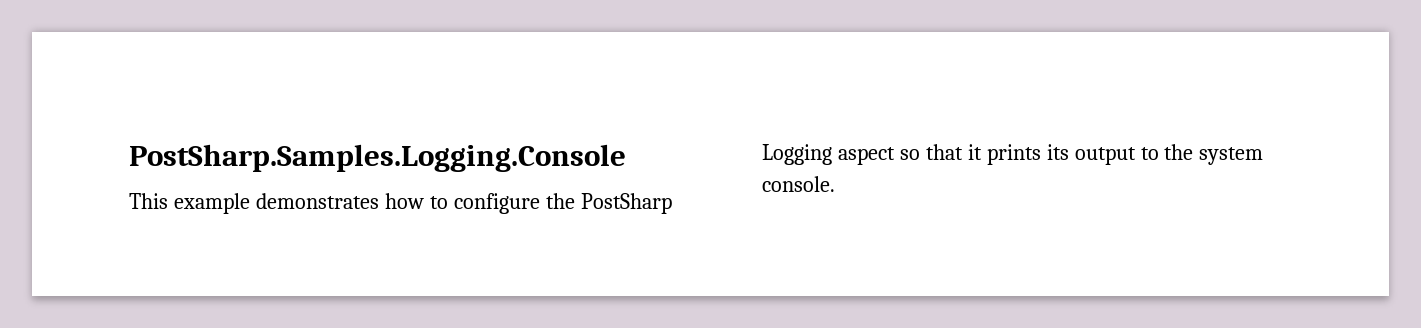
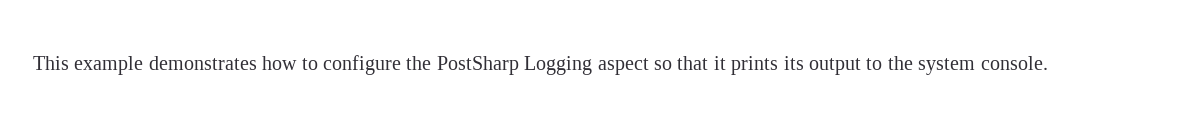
[129,144,626,172] PostSharp.Samples.Logging.Console // -> (33, 63) none

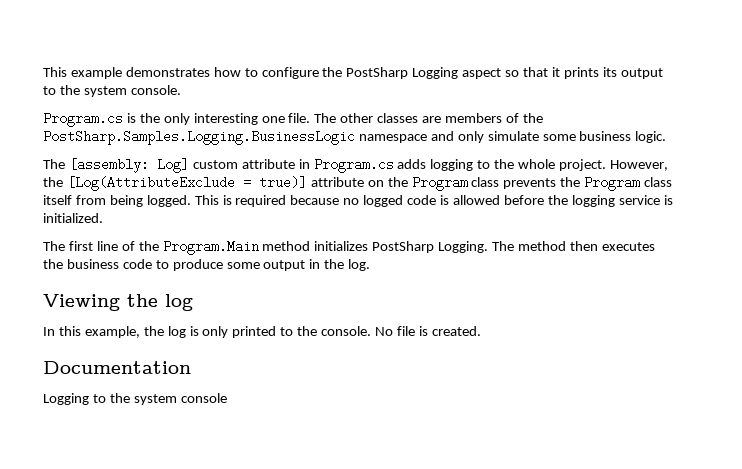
(1048, 63) none -> [43,112,543,127] [43,130,667,145] [43,158,668,173] [43,176,673,191] [43,195,673,207] [43,213,103,223] [43,240,655,255] [43,259,371,271] [43,294,193,311] [43,326,481,338] [43,361,191,374] [43,393,227,405] // Program.cs is the only interesting one file. The other classes are members of the PostSharp.Samples.Logging.BusinessLogic namespace and only simulate some business logic. // The [assembly: Log] custom attribute in Program.cs adds logging to the whole project. However, the [Log(AttributeExclude = true)] attribute on the Program class prevents the Program class itself from being logged. This is required because no logged code is allowed before the logging service is initialized. // The first line of the Program.Main method initializes PostSharp Logging. The method then executes the business code to produce some output in the log. // Viewing the log // In this example, the log is only printed to the console. No file is created. // Documentation // Logging to the system console

